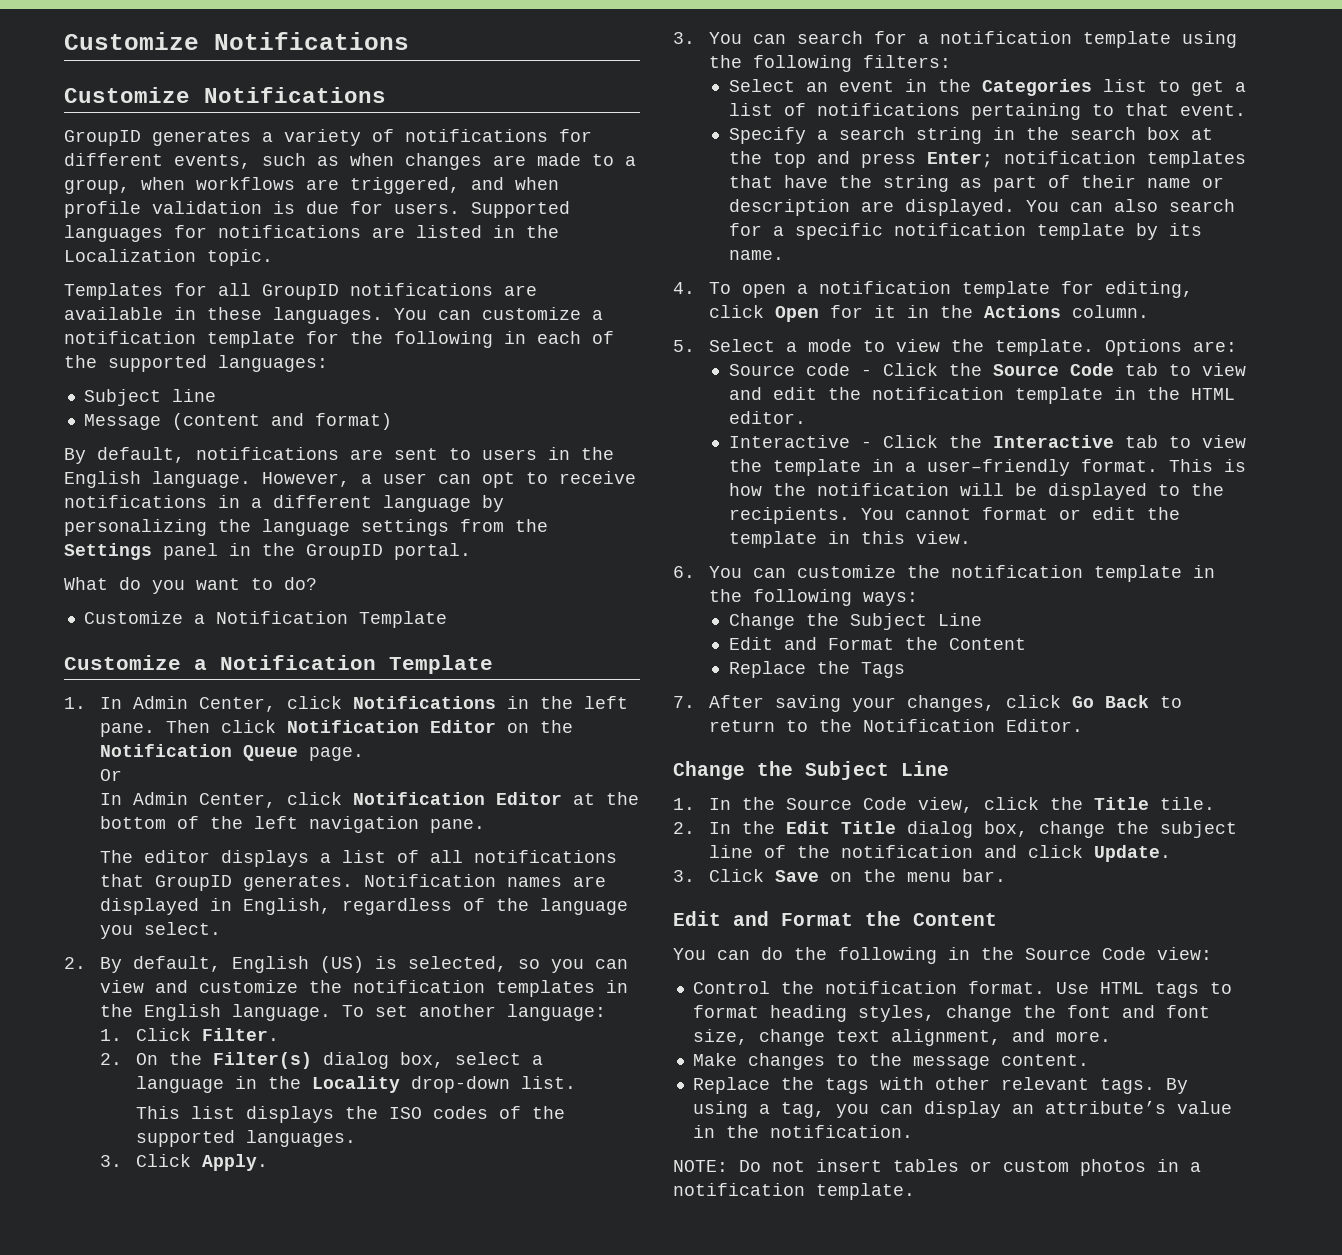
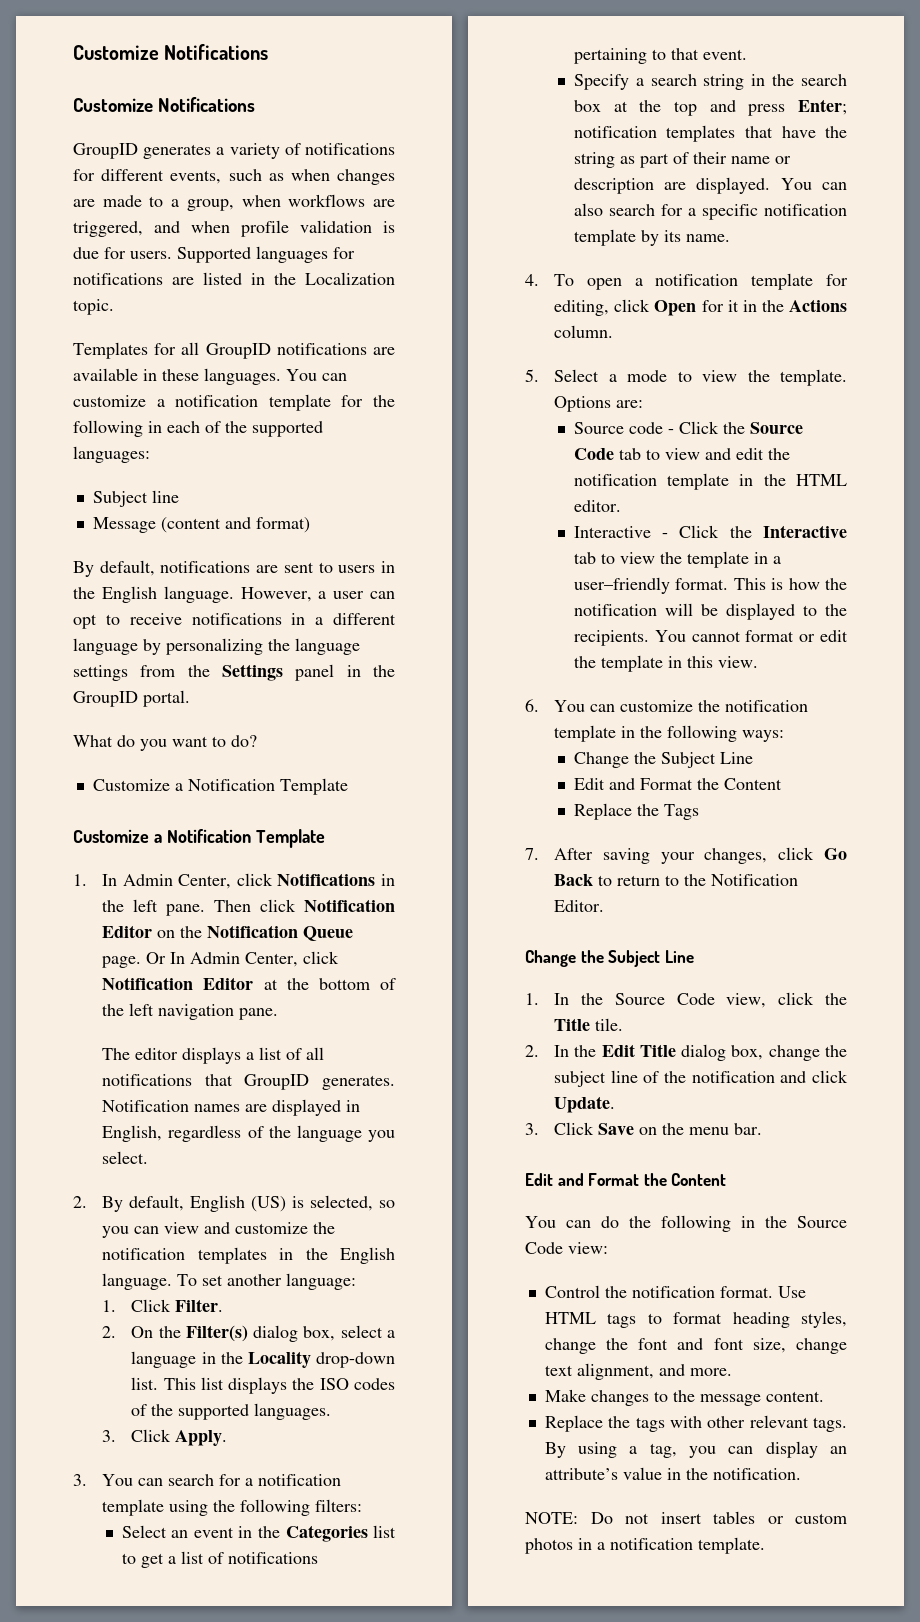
(364, 754) // -> (142, 962) none
(122, 775) // -> (167, 958) none
(576, 1082) // -> (159, 1383) none

